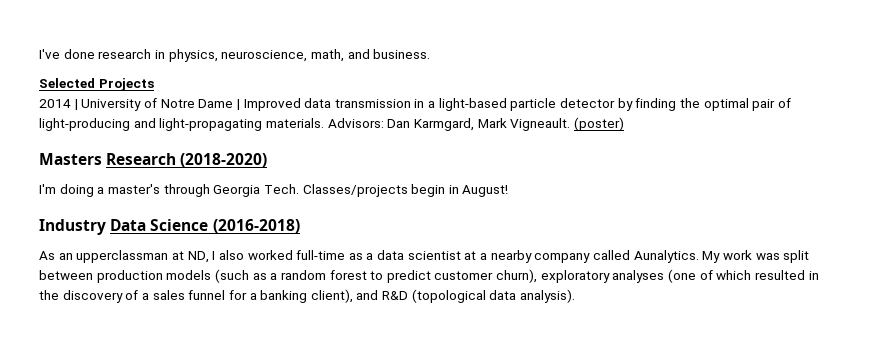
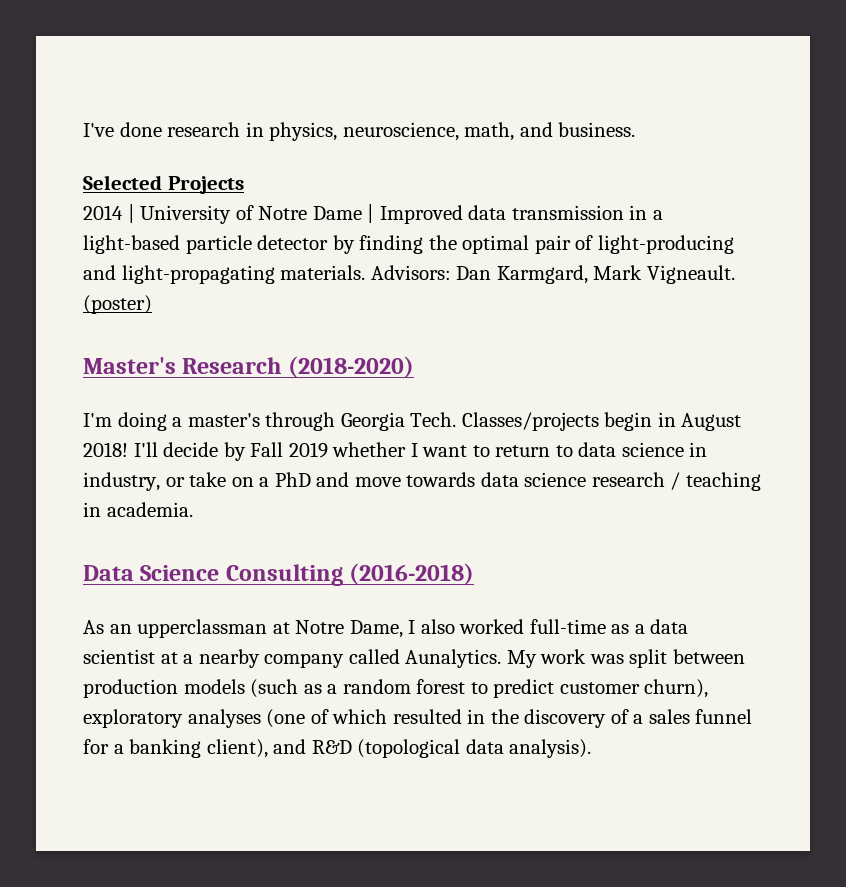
[39,153,102,165] Masters -> [83,357,176,374] Master's
[462,185,509,197] [39,219,106,235] August! // Industry -> [681,413,742,431] [83,442,708,461] [83,472,761,491] [83,502,193,517] August 2018! I'll decide by Fall 2019 whether I want to return to data science in industry, or take on a PhD and move towards data science research / teaching in academia. //
(209, 225) none -> [225,564,343,586] Consulting
[187,251,209,263] ND, -> [295,620,403,638] Notre Dame,

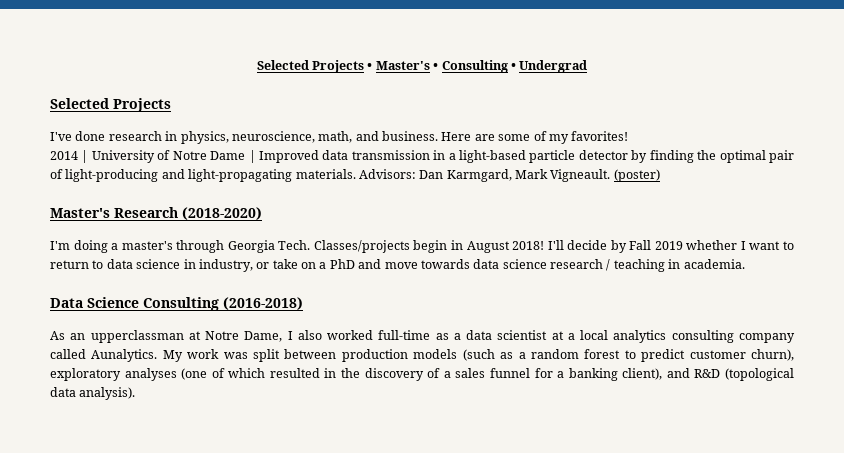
(83, 130) none -> [256,60,588,73] [50,98,171,112] Selected Projects • Master's • Consulting • Undergrad // Selected Projects //
[83,175,244,194] // Selected Projects -> [441,131,629,144] Here are some of my favorites!
[198,649,260,668] nearby -> [580,330,734,343] local analytics consulting

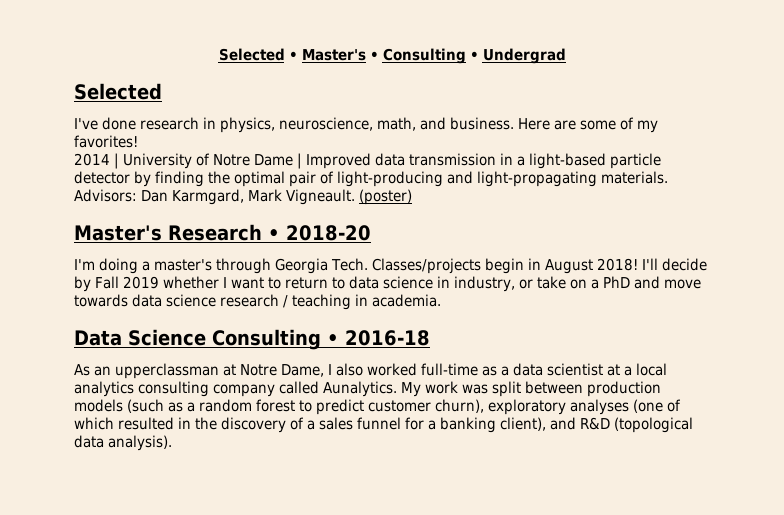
[256,60,365,73] Selected Projects -> [218,48,285,61] Selected
[113,98,171,112] Projects -> (162, 91) none
[182,207,262,220] (2018-2020) -> [268,225,371,241] • 2018-20
[223,297,303,310] (2016-2018) -> [327,330,430,346] • 2016-18

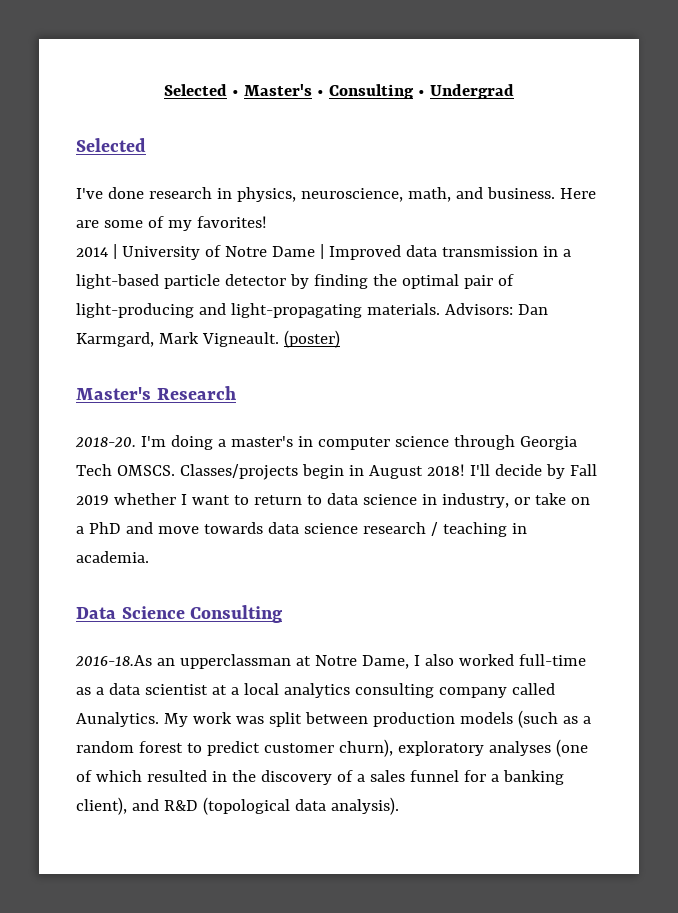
[268,225,371,241] • 2018-20 // -> [75,437,136,448] // 2018-20.
[216,258,368,274] through Georgia Tech. -> [297,435,577,450] [76,464,175,476] in computer science through Georgia Tech OMSCS.
[327,330,430,346] [74,364,90,376] • 2016-18 // As -> [75,655,152,667] // 2016-18.As

